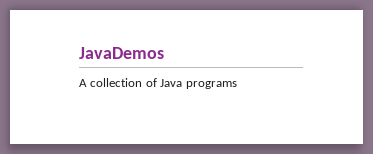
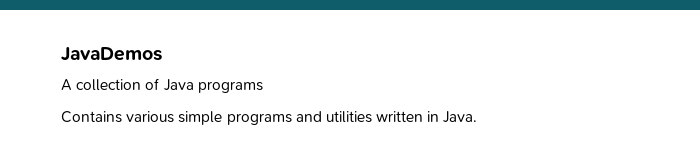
(237, 85) none -> [61,111,478,125] // Contains various simple programs and utilities written in Java.

